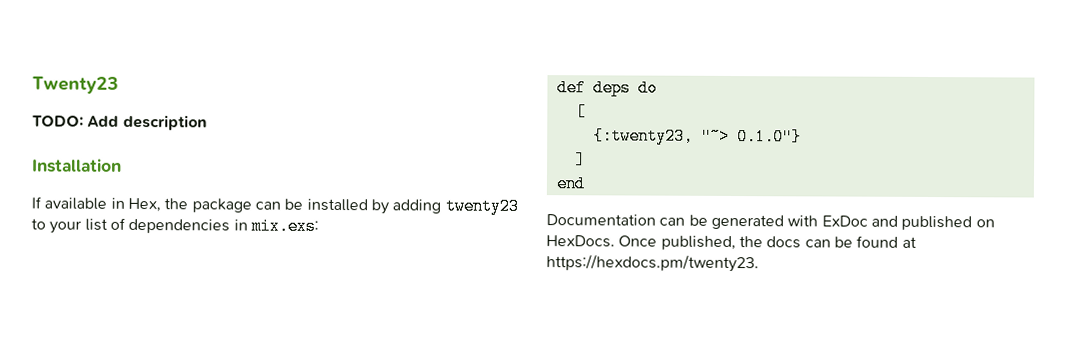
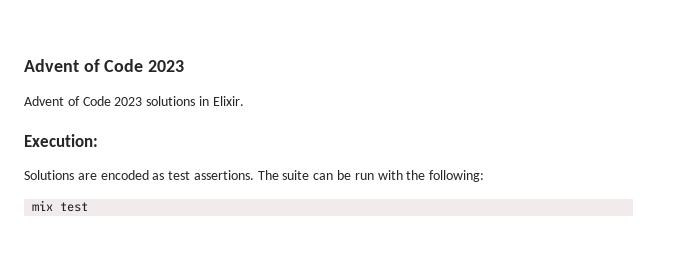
[32,76,119,94] [32,114,207,131] [32,158,122,173] [31,196,519,215] [31,217,319,235] [556,79,658,97] [574,103,586,121] [592,127,802,146] [574,151,586,169] [555,175,585,193] [546,214,995,231] [546,235,917,251] [546,254,759,273] Twenty23 // TODO: Add description // Installation // If available in Hex, the package can be installed by adding twenty23 to your list of dependencies in mix.exs: // def deps do // [ // {:twenty23, "~> 0.1.0"} // ] // end // Documentation can be generated with ExDoc and published on HexDocs. Once published, the docs can be found at https://hexdocs.pm/twenty23. -> [24,59,185,72] [24,96,244,106] [24,134,98,147] [24,170,485,182] [32,200,89,212] Advent of Code 2023 // Advent of Code 2023 solutions in Elixir. // Execution: // Solutions are encoded as test assertions. The suite can be run with the following: // mix test

